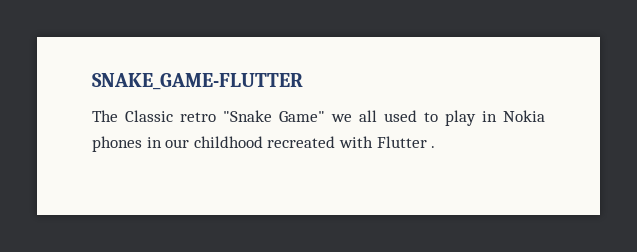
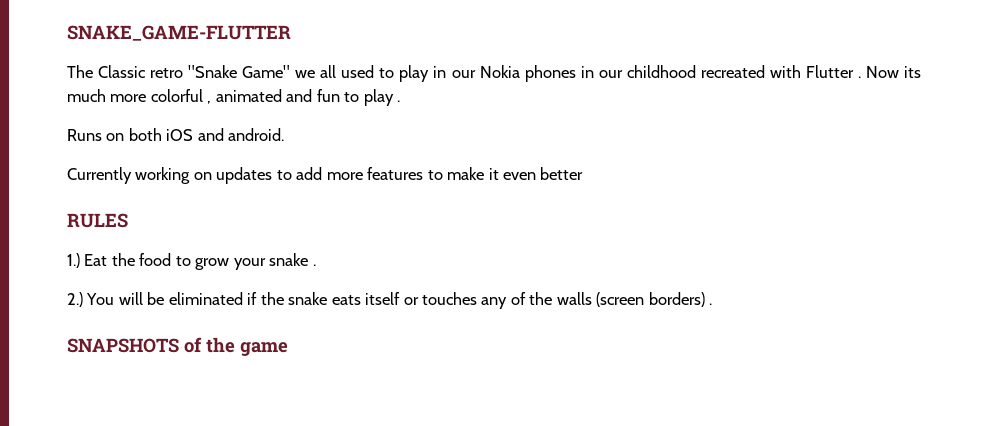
(497, 116) none -> [451,70,476,78] our
(436, 147) none -> [865,66,921,78] [67,89,401,106] [67,128,285,141] [67,167,584,184] [67,213,128,228] [67,253,316,270] [67,292,713,309] [67,337,288,356] Now its much more colorful , animated and fun to play . // Runs on both iOS and android. // Currently working on updates to add more features to make it even better // RULES // 1.) Eat the food to grow your snake . // 2.) You will be eliminated if the snake eats itself or touches any of the walls (screen borders) . // SNAPSHOTS of the game

